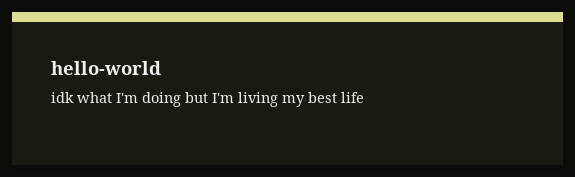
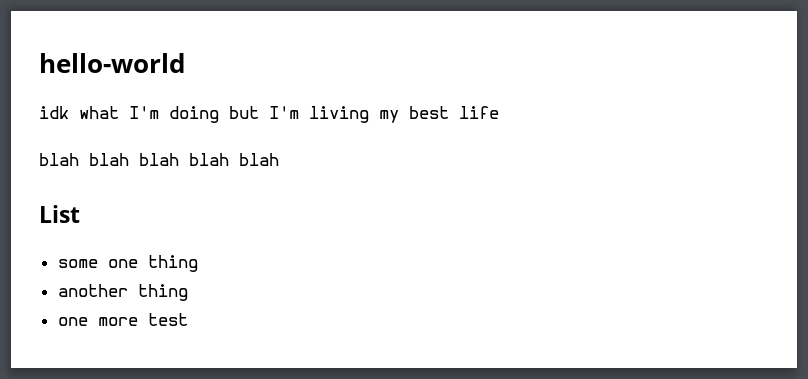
(364, 97) none -> [39,153,279,166] [39,205,80,223] [57,255,198,272] [57,284,188,301] [57,313,188,326] // blah blah blah blah blah // List // some one thing // another thing // one more test

